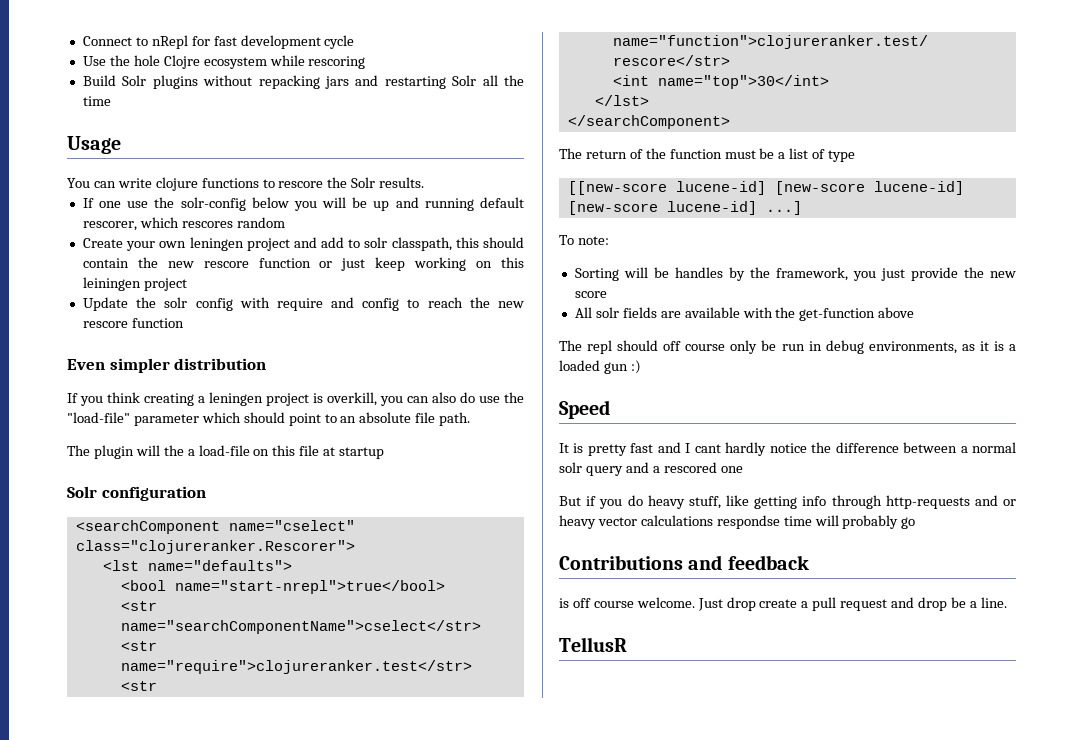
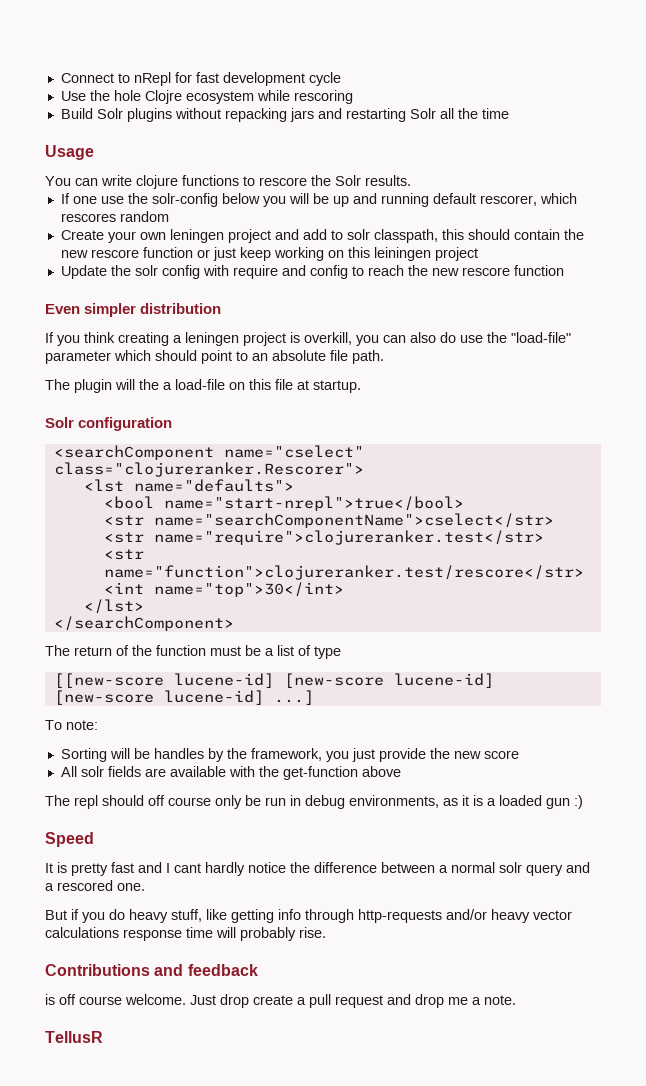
[339,447,385,459] startup -> [313,380,361,393] startup.
[720,466,743,473] one -> [117,883,145,891] one.
[974,495,1016,506] and or -> [446,909,487,920] and/or
[716,515,780,529] respondse -> [123,929,182,941] response
[901,517,916,529] go -> [299,927,326,938] rise.
[950,597,1007,608] be a line. -> [448,995,516,1005] me a note.

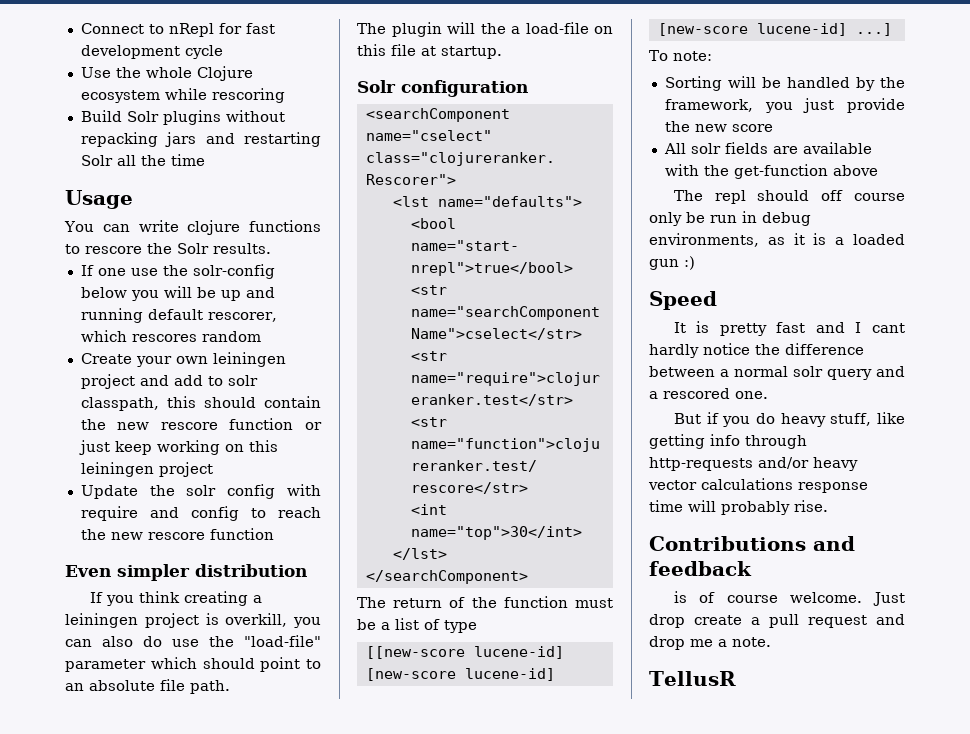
[113,90,182,104] hole Clojre -> [145,66,253,81] whole Clojure
[169,229,224,243] leningen -> [212,352,286,367] leiningen
[185,332,239,346] leningen -> [65,613,138,628] leiningen
[153,748,204,759] handles -> [786,77,850,88] handled
[59,994,76,1005] off -> [699,592,716,603] of

